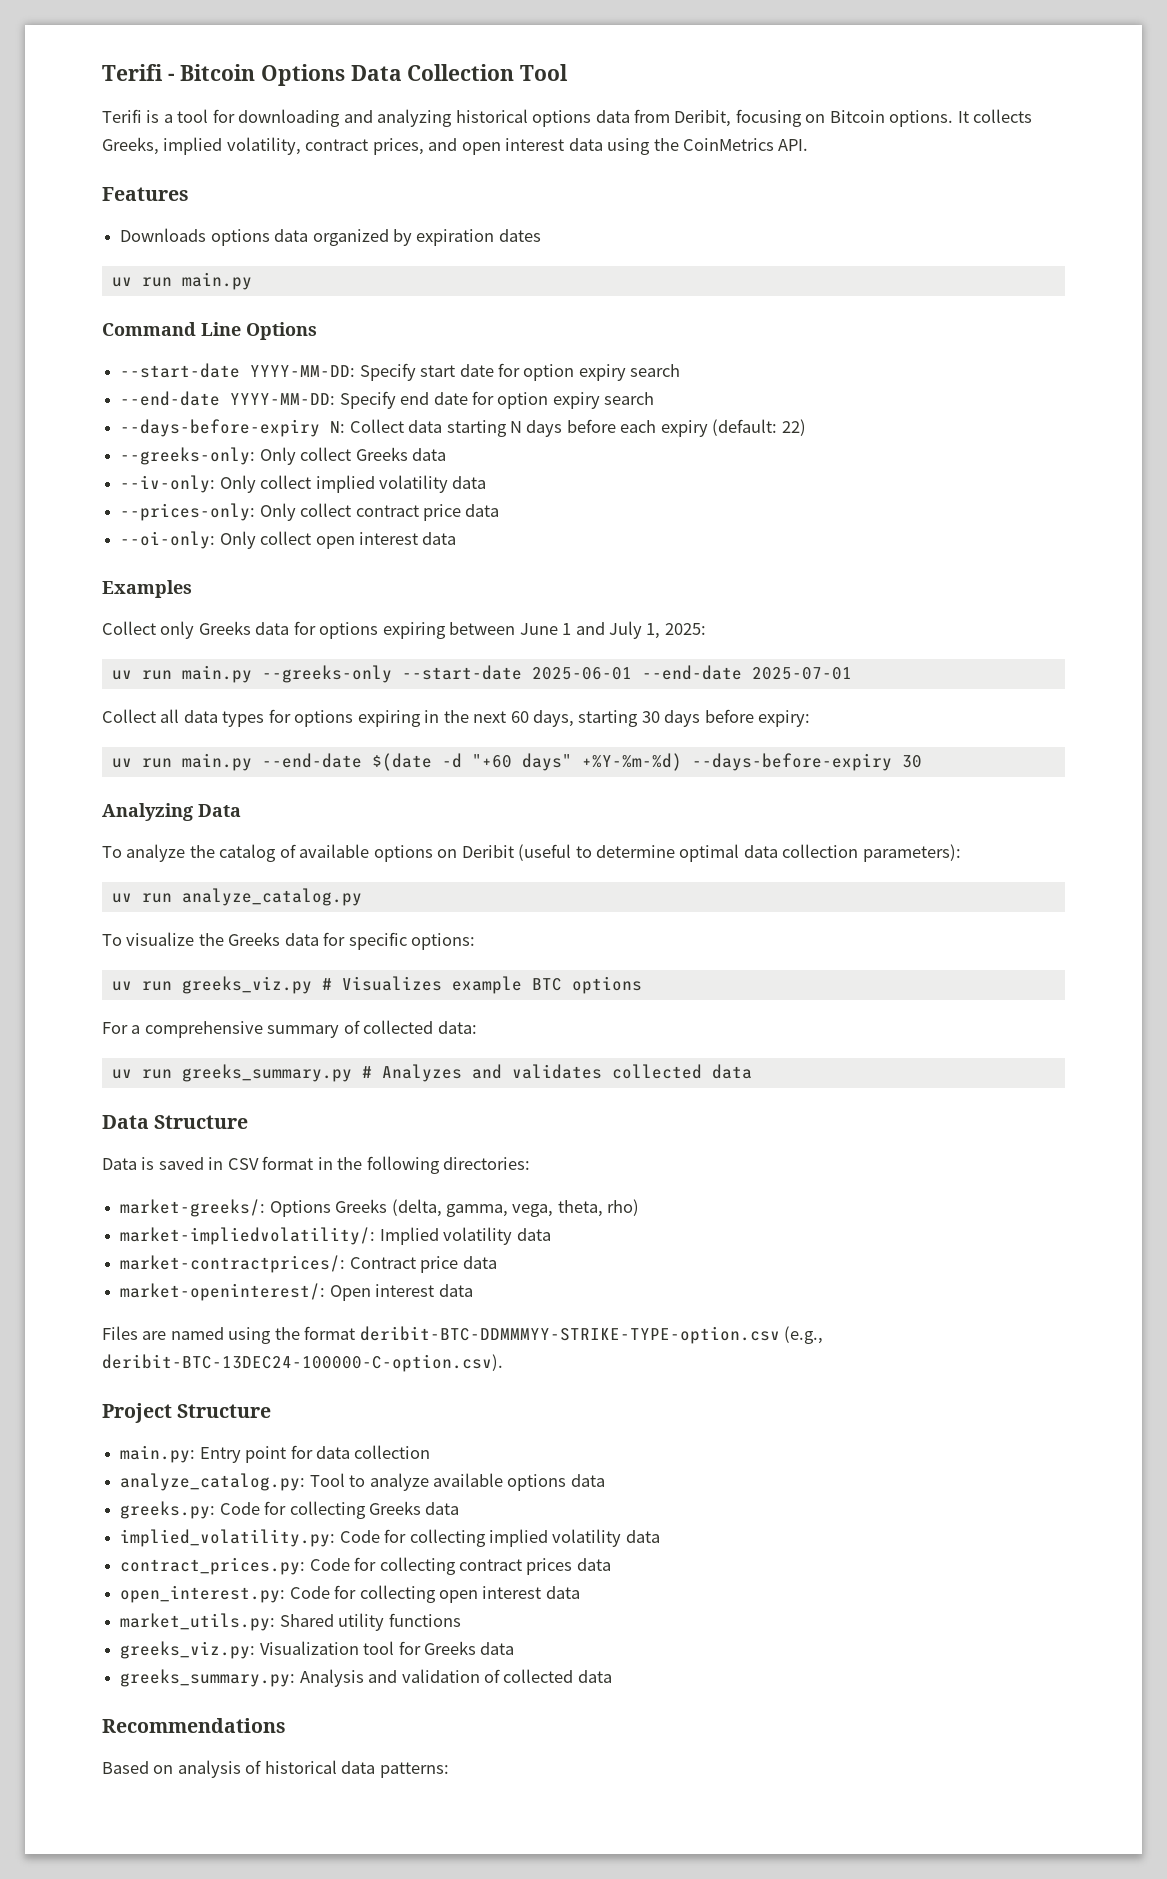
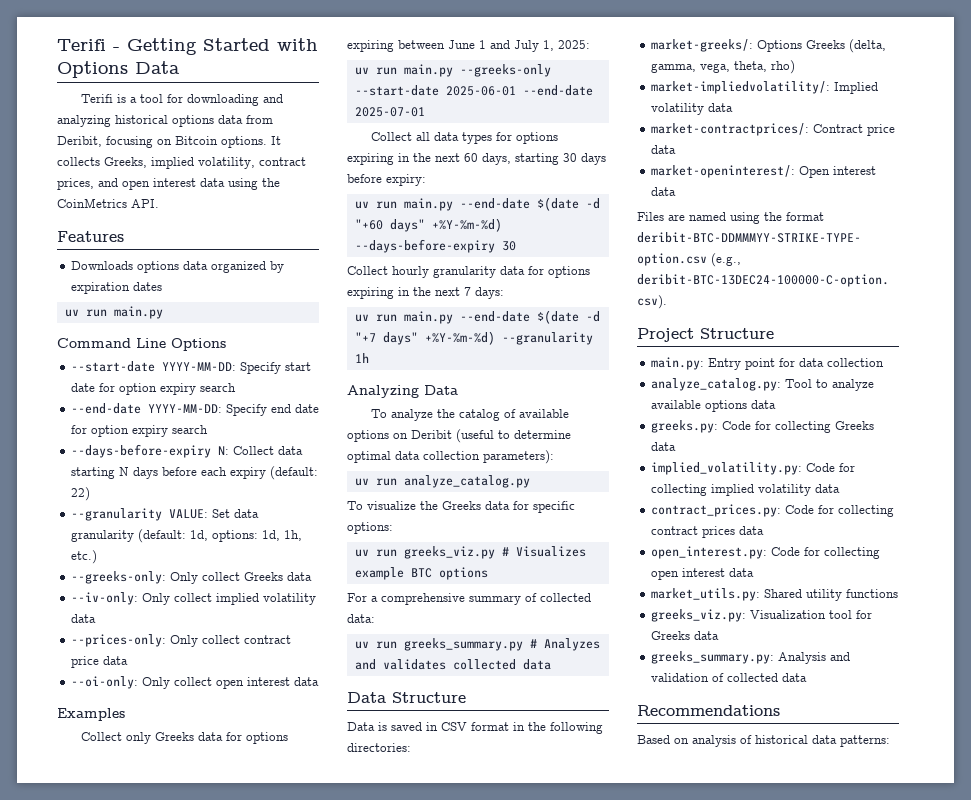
[180,64,256,81] Bitcoin -> [127,38,318,55] Getting Started with
[407,64,569,81] Collection Tool -> (180, 67) none
(806, 427) none -> [70,508,259,521] [70,529,302,543] [70,550,97,564] // --granularity VALUE: Set data granularity (default: 1d, options: 1d, 1h, etc.)
(922, 761) none -> [347,266,590,278] [347,287,504,299] [354,310,600,324] [354,331,593,345] [354,353,369,363] // Collect hourly granularity data for options expiring in the next 7 days: // uv run main.py --end-date $(date -d "+7 days" +%Y-%m-%d) --granularity 1h

